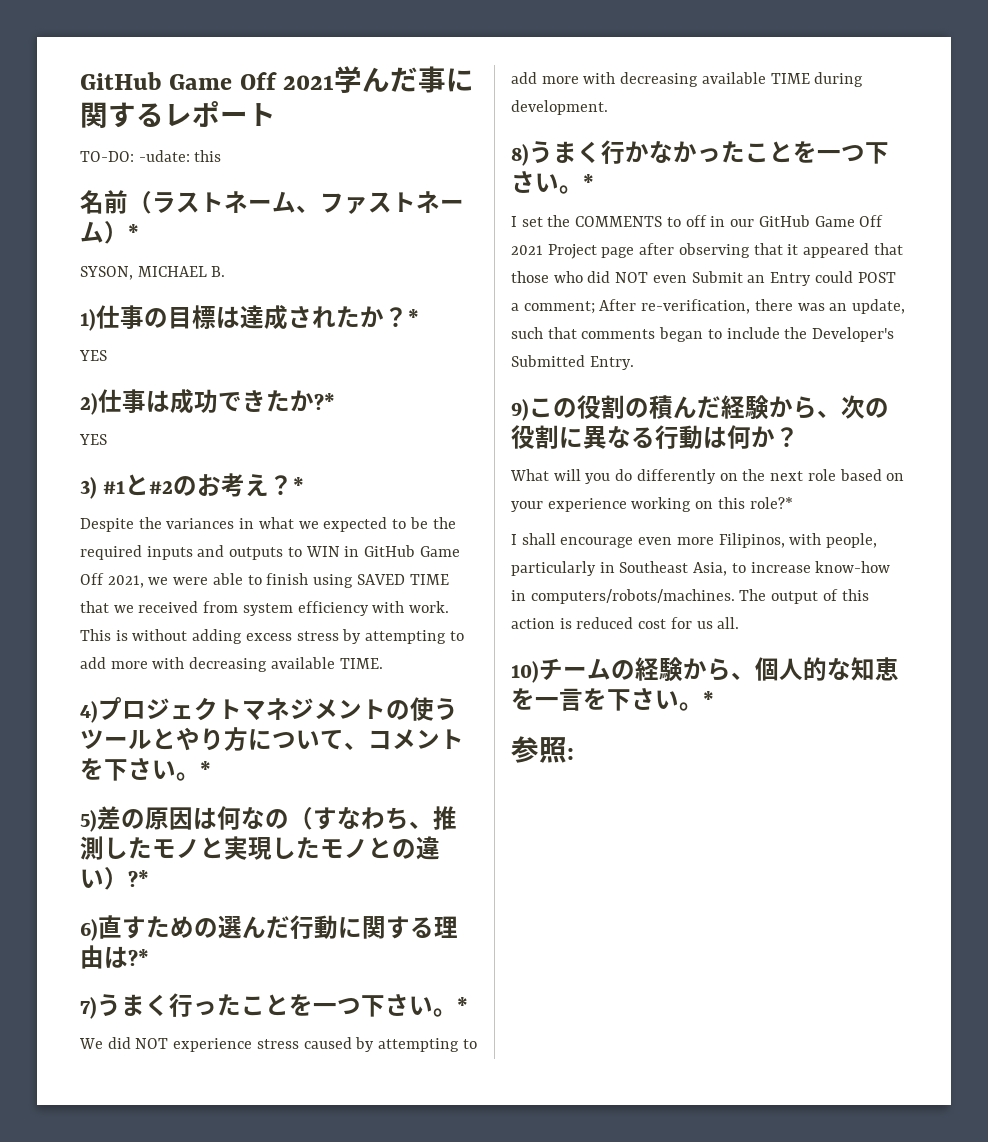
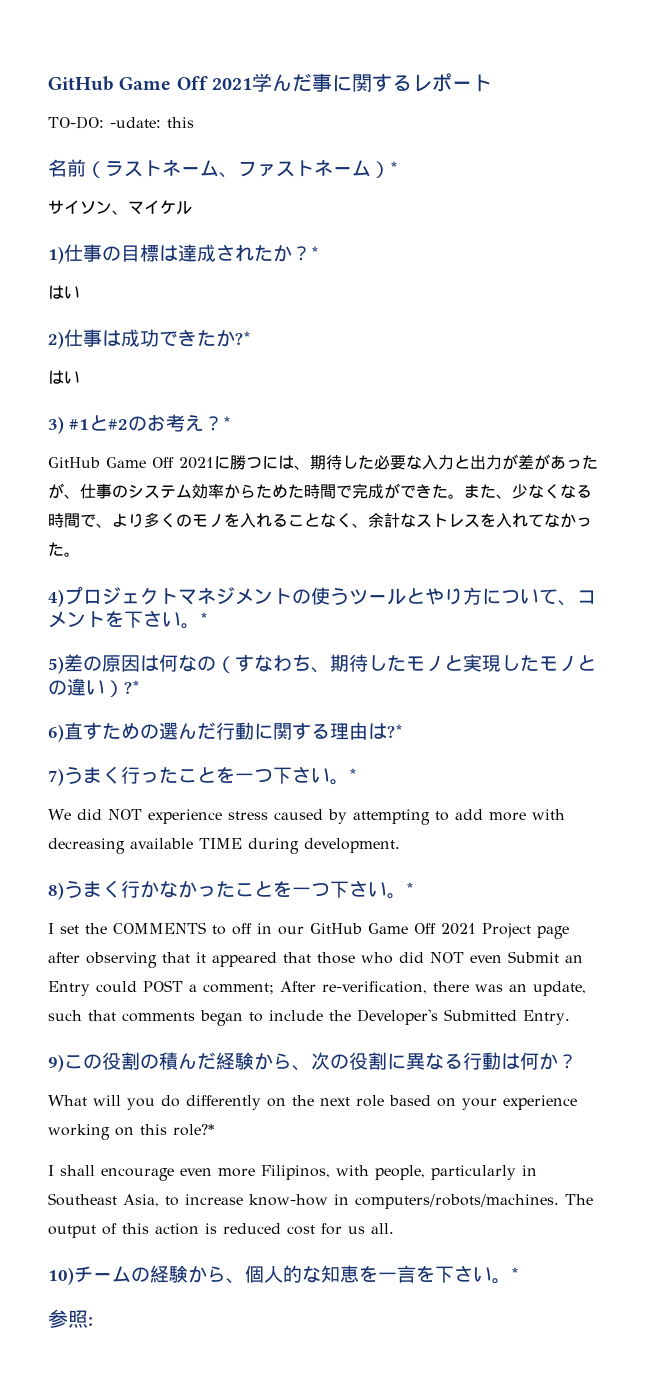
[80,266,226,280] SYSON, MICHAEL B. -> [48,200,192,215] サイソン、マイケル
[79,350,107,361] YES -> [48,285,80,299] はい
[79,434,107,445] YES -> [48,370,80,384] はい
[80,517,456,532] [80,545,460,560] [80,573,449,588] [80,601,450,616] [80,629,464,644] [80,657,383,672] Despite the variances in what we expected to be the required inputs and outputs to WIN in GitHub Game Off 2021, we were able to finish using SAVED TIME that we received from system efficiency with work. This is without adding excess stress by attempting to add more with decreasing available TIME. -> [48,454,598,470] [48,483,592,499] [48,512,592,528] [48,542,80,557] GitHub Game Off 2021に勝つには、期待した必要な入力と出力が差があったが、仕事のシステム効率からためた時間で完成ができた。また、少なくなる時間で、より多くのモノを入れることなく、余計なストレスを入れてなかった。
[433,806,457,830] [80,836,104,860] 推測 -> [330,654,368,672] 期待

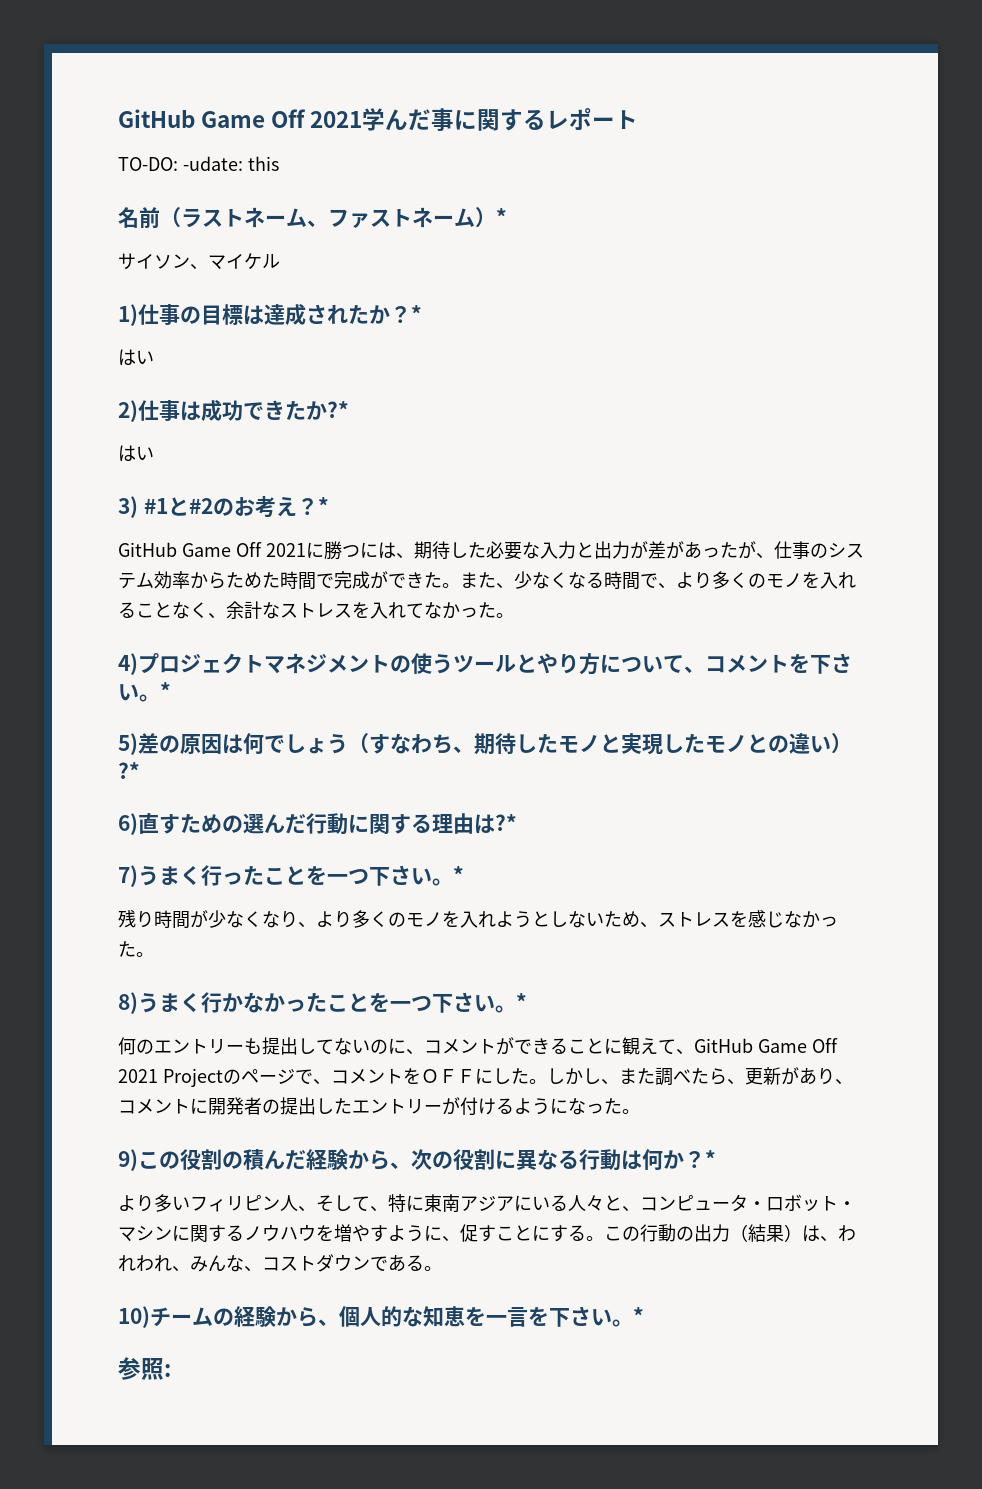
[178,655,216,672] なの -> [264,734,348,754] でしょう
[48,809,565,825] [48,838,400,854] We did NOT experience stress caused by attempting to add more with decreasing available TIME during development. -> [118,910,838,929] [118,941,154,957] 残り時間が少なくなり、より多くのモノを入れようとしないため、ストレスを感じなかった。
[48,922,304,935] I set the COMMENTS to off in our -> [118,1037,694,1055] 何のエントリーも提出してないのに、コメントができることに観えて、
[537,926,569,939] [48,951,583,968] [48,980,586,996] [48,1009,570,1026] page after observing that it appeared that those who did NOT even Submit an Entry could POST a comment; After re-verification, there was an update, such that comments began to include the Developer's Submitted Entry. -> [222,1067,853,1086] [118,1097,640,1116] のページで、コメントをＯＦＦにした。しかし、また調べたら、更新があり、コメントに開発者の提出したエントリーが付けるようになった。
[48,1095,577,1110] [48,1124,214,1140] [48,1165,537,1181] [48,1193,593,1209] [48,1223,394,1238] // What will you do differently on the next role based on your experience working on this role?* // I shall encourage even more Filipinos, with people, particularly in Southeast Asia, to increase know-how in computers/robots/machines. The output of this action is reduced cost for us all. -> [705,1150,716,1167] [118,1194,856,1212] [118,1224,856,1242] [118,1254,442,1272] * // より多いフィリピン人、そして、特に東南アジアにいる人々と、コンピュータ・ロボット・マシンに関するノウハウを増やすように、促すことにする。この行動の出力（結果）は、われわれ、みんな、コストダウンである。

